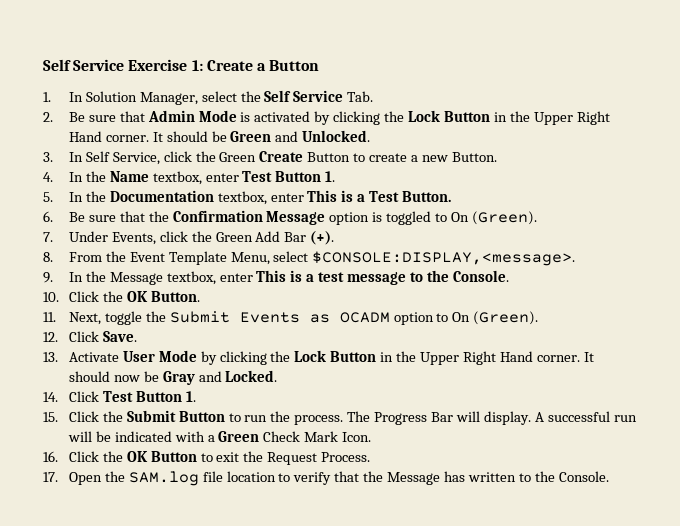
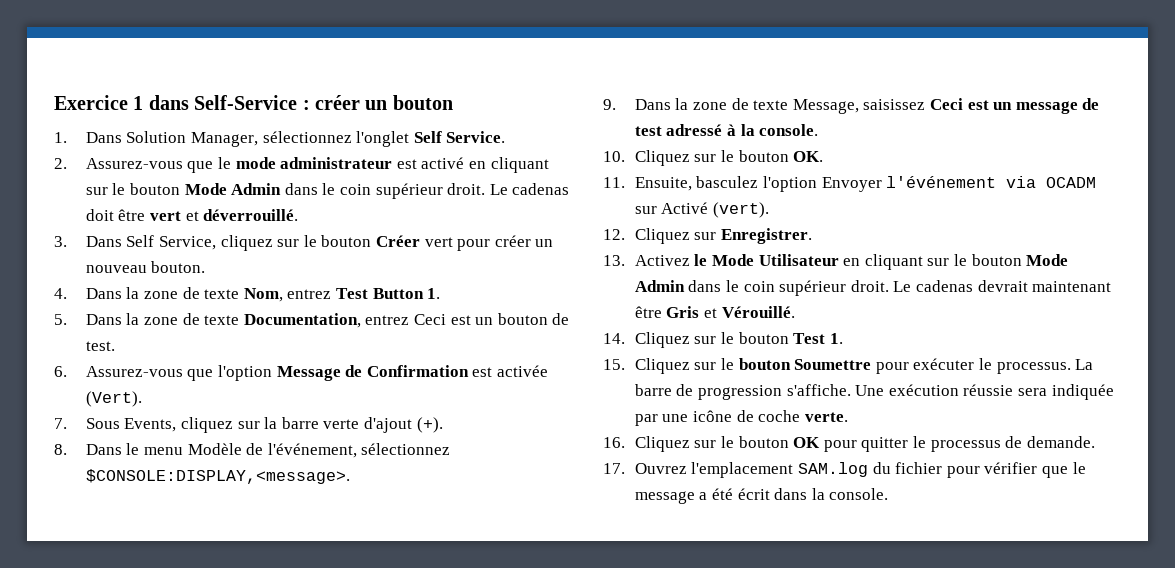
[43,59,320,71] [43,92,83,102] Self Service Exercise 1: Create a Button // 1. In -> [54,95,453,110] [54,132,122,143] Exercice 1 dans Self-Service : créer un bouton // 1. Dans
[201,90,374,102] [43,110,610,125] [68,130,371,142] select the Self Service Tab. // 2. Be sure that Admin Mode is activated by clicking the Lock Button in the Upper Right Hand corner. It should be Green and Unlocked. -> [262,131,506,147] [54,157,549,173] [85,183,570,199] [85,209,299,221] sélectionnez l'onglet Self Service. // 2. Assurez-vous que le mode administrateur est activé en cliquant sur le bouton Mode Admin dans le coin supérieur droit. Le cadenas doit être vert et déverrouillé.
[68,152,83,162] In -> [85,236,122,247] Dans
[163,151,497,162] [43,171,336,185] [43,190,452,205] [43,210,537,225] [43,231,335,245] [43,251,576,266] [43,270,509,285] [43,291,200,302] [43,311,539,325] [43,331,137,342] [43,350,594,365] [68,370,278,385] [43,391,196,402] [43,410,637,425] [67,431,372,442] [43,451,371,465] [43,471,609,486] click the Green Create Button to create a new Button. // 4. In the Name textbox, enter Test Button 1. // 5. In the Documentation textbox, enter This is a Test Button. // 6. Be sure that the Confirmation Message option is toggled to On (Green). // 7. Under Events, click the Green Add Bar (+). // 8. From the Event Template Menu, select $CONSOLE:DISPLAY,<message>. // 9. In the Message textbox, enter This is a test message to the Console. // 10. Click the OK Button. // 11. Next, toggle the Submit Events as OCADM option to On (Green). // 12. Click Save. // 13. Activate User Mode by clicking the Lock Button in the Upper Right Hand corner. It should now be Gray and Locked. // 14. Click Test Button 1. // 15. Click the Submit Button to run the process. The Progress Bar will display. A successful run will be indicated with a Green Check Mark Icon. // 16. Click the OK Button to exit the Request Process. // 17. Open the SAM.log file location to verify that the Message has written to the Console. -> [220,235,554,251] [85,261,206,273] [54,287,441,302] [54,313,570,328] [85,341,115,351] [54,365,548,381] [85,391,142,407] [54,417,443,433] [54,443,451,458] [85,469,350,484] [603,98,1100,114] [634,124,819,136] [603,150,824,166] [603,176,1097,192] [634,202,770,218] [603,228,813,244] [603,254,1069,270] [634,280,1112,296] [634,306,795,318] [603,332,843,348] [603,358,1094,374] [634,384,1114,400] [634,410,848,426] [603,436,1095,452] [603,462,1086,478] [634,488,889,504] cliquez sur le bouton Créer vert pour créer un nouveau bouton. // 4. Dans la zone de texte Nom, entrez Test Button 1. // 5. Dans la zone de texte Documentation, entrez Ceci est un bouton de test. // 6. Assurez-vous que l'option Message de Confirmation est activée (Vert). // 7. Sous Events, cliquez sur la barre verte d'ajout (+). // 8. Dans le menu Modèle de l'événement, sélectionnez $CONSOLE:DISPLAY,<message>. // 9. Dans la zone de texte Message, saisissez Ceci est un message de test adressé à la console. // 10. Cliquez sur le bouton OK. // 11. Ensuite, basculez l'option Envoyer l'événement via OCADM sur Activé (vert). // 12. Cliquez sur Enregistrer. // 13. Activez le Mode Utilisateur en cliquant sur le bouton Mode Admin dans le coin supérieur droit. Le cadenas devrait maintenant être Gris et Vérouillé. // 14. Cliquez sur le bouton Test 1. // 15. Cliquez sur le bouton Soumettre pour exécuter le processus. La barre de progression s'affiche. Une exécution réussie sera indiquée par une icône de coche verte. // 16. Cliquez sur le bouton OK pour quitter le processus de demande. // 17. Ouvrez l'emplacement SAM.log du fichier pour vérifier que le message a été écrit dans la console.

